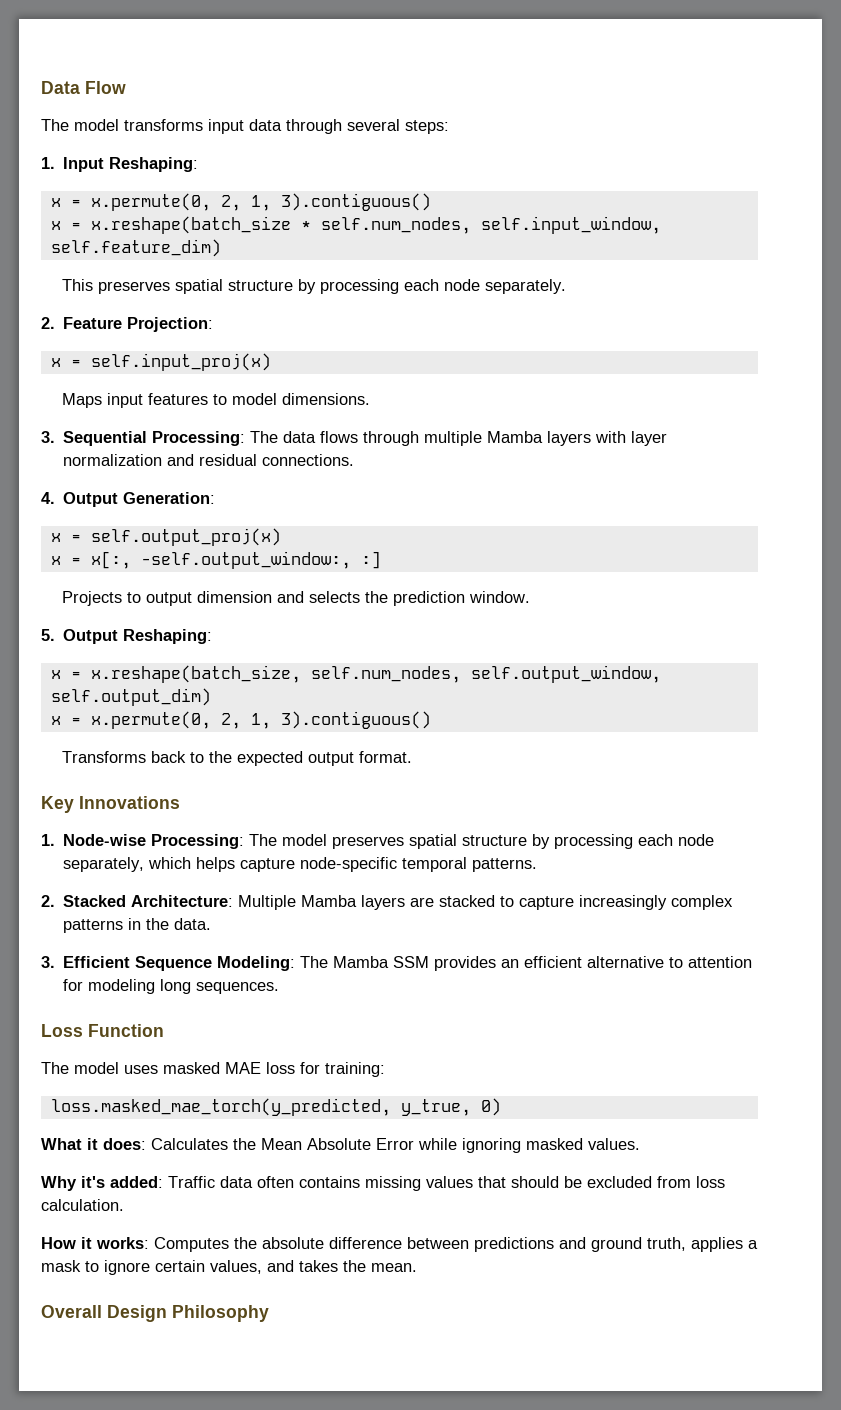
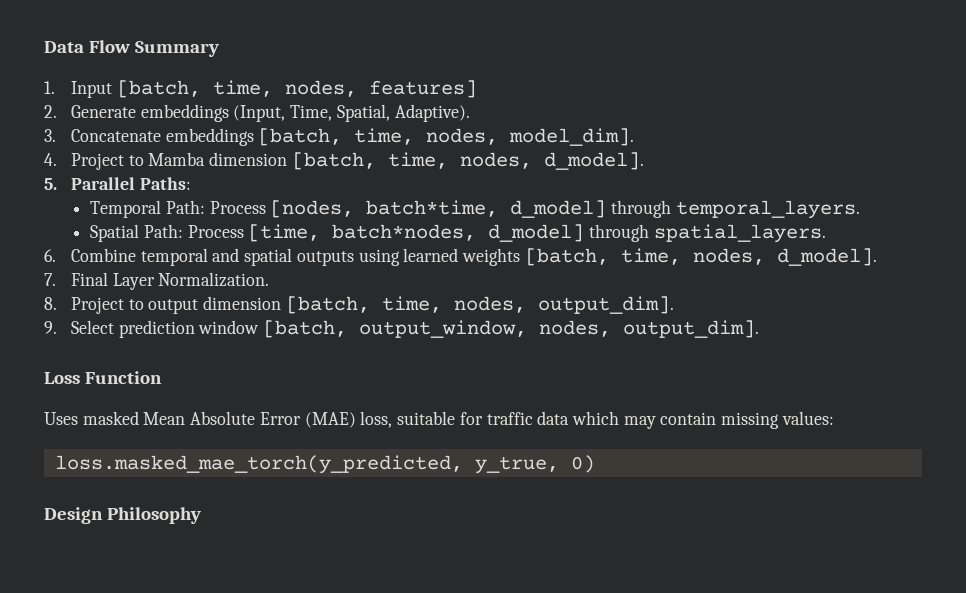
[41,119,449,134] [41,157,199,172] [50,193,431,211] [50,216,661,234] [50,239,221,257] [61,279,566,294] [41,317,214,332] [50,353,271,371] [61,393,370,408] [41,431,668,446] [63,454,355,466] [41,492,216,507] [50,528,281,546] [50,551,381,569] [61,591,530,606] [41,629,213,644] [50,665,661,683] [50,688,211,706] [50,711,431,729] [61,751,412,766] [41,796,180,813] [41,834,715,849] [63,857,538,872] [41,895,734,910] [63,918,212,933] [41,956,753,971] [63,979,280,994] [41,1024,164,1037] [41,1062,385,1077] [50,1098,501,1116] [41,1138,640,1153] [41,1176,725,1191] [41,1199,124,1211] [41,1237,758,1252] [41,1260,417,1275] [41,1305,102,1318] // The model transforms input data through several steps: // 1. Input Reshaping: // x = x.permute(0, 2, 1, 3).contiguous() // x = x.reshape(batch_size * self.num_nodes, self.input_window, self.feature_dim) // This preserves spatial structure by processing each node separately. // 2. Feature Projection: // x = self.input_proj(x) // Maps input features to model dimensions. // 3. Sequential Processing: The data flows through multiple Mamba layers with layer normalization and residual connections. // 4. Output Generation: // x = self.output_proj(x) // x = x[:, -self.output_window:, :] // Projects to output dimension and selects the prediction window. // 5. Output Reshaping: // x = x.reshape(batch_size, self.num_nodes, self.output_window, self.output_dim) // x = x.permute(0, 2, 1, 3).contiguous() // Transforms back to the expected output format. // Key Innovations // 1. Node-wise Processing: The model preserves spatial structure by processing each node separately, which helps capture node-specific temporal patterns. // 2. Stacked Architecture: Multiple Mamba layers are stacked to capture increasingly complex patterns in the data. // 3. Efficient Sequence Modeling: The Mamba SSM provides an efficient alternative to attention for modeling long sequences. // Loss Function // The model uses masked MAE loss for training: // loss.masked_mae_torch(y_predicted, y_true, 0) // What it does: Calculates the Mean Absolute Error while ignoring masked values. // Why it's added: Traffic data often contains missing values that should be excluded from loss calculation. // How it works: Computes the absolute difference between predictions and ground truth, applies a mask to ignore certain values, and takes the mean. // Overall -> [134,41,219,57] [44,80,477,98] [44,104,470,122] [44,128,635,146] [44,152,644,170] [44,177,191,190] [90,200,860,219] [90,224,826,243] [44,248,877,266] [44,272,270,290] [44,296,674,314] [44,320,760,338] [44,371,162,384] [44,411,834,429] [54,455,595,474] Summary // 1. Input [batch, time, nodes, features] // 2. Generate embeddings (Input, Time, Spatial, Adaptive). // 3. Concatenate embeddings [batch, time, nodes, model_dim]. // 4. Project to Mamba dimension [batch, time, nodes, d_model]. // 5. Parallel Paths: // Temporal Path: Process [nodes, batch*time, d_model] through temporal_layers. // Spatial Path: Process [time, batch*nodes, d_model] through spatial_layers. // 6. Combine temporal and spatial outputs using learned weights [batch, time, nodes, d_model]. // 7. Final Layer Normalization. // 8. Project to output dimension [batch, time, nodes, output_dim]. // 9. Select prediction window [batch, output_window, nodes, output_dim]. // Loss Function // Uses masked Mean Absolute Error (MAE) loss, suitable for traffic data which may contain missing values: // loss.masked_mae_torch(y_predicted, y_true, 0) //

